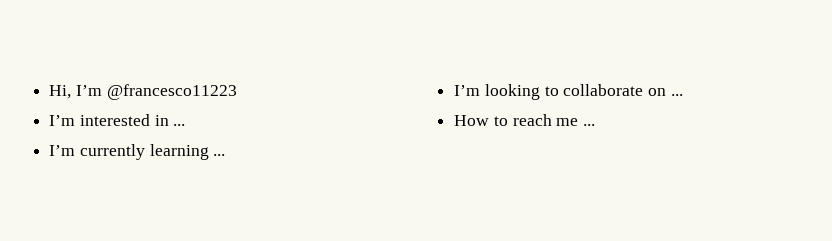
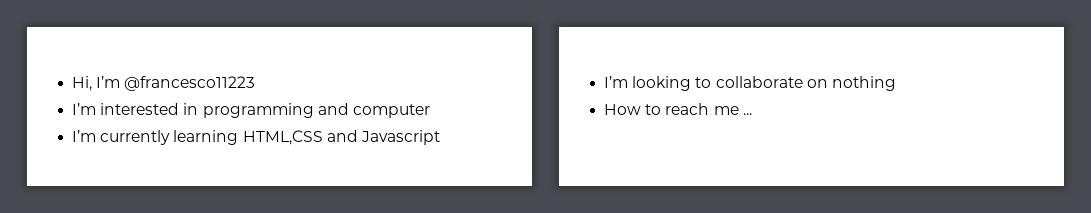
[173,124,186,126] ... -> [202,103,430,118] programming and computer
[213,154,226,156] ... -> [242,130,440,145] HTML,CSS and Javascript
[670,94,683,96] ... -> [831,76,896,91] nothing

